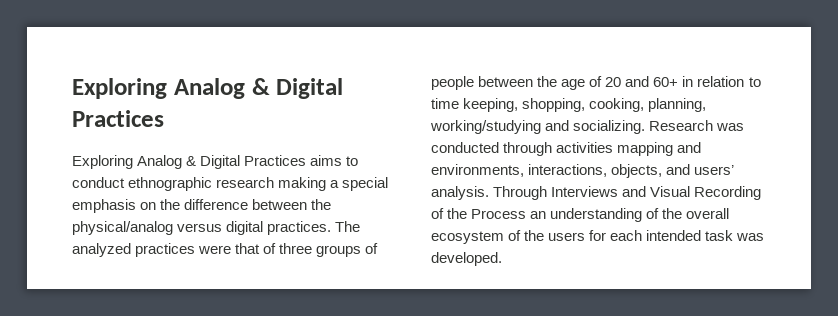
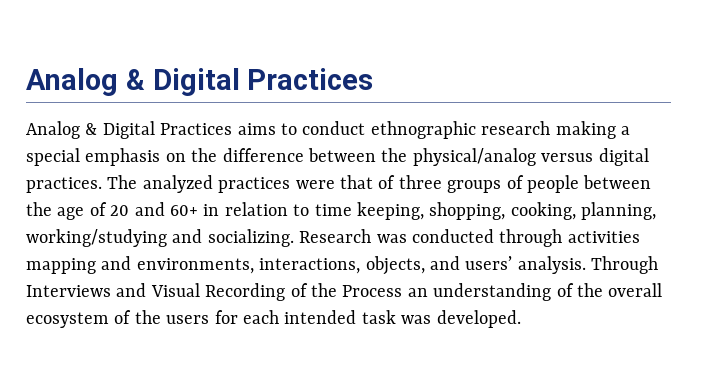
[72,78,167,99] Exploring -> (26, 82) none
[72,155,133,169] Exploring -> (374, 79) none

